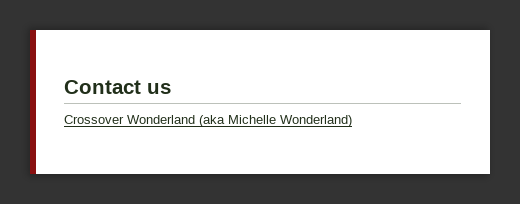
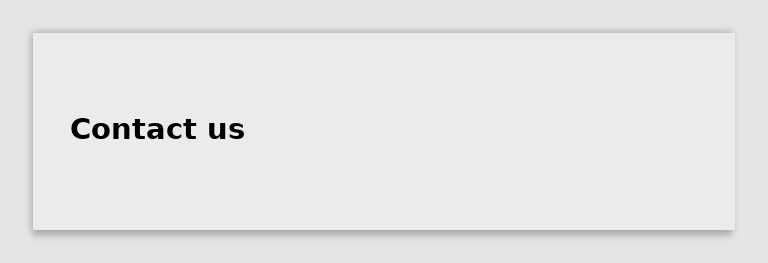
[64,115,352,127] // Crossover Wonderland (aka Michelle Wonderland) -> (245, 131) none

